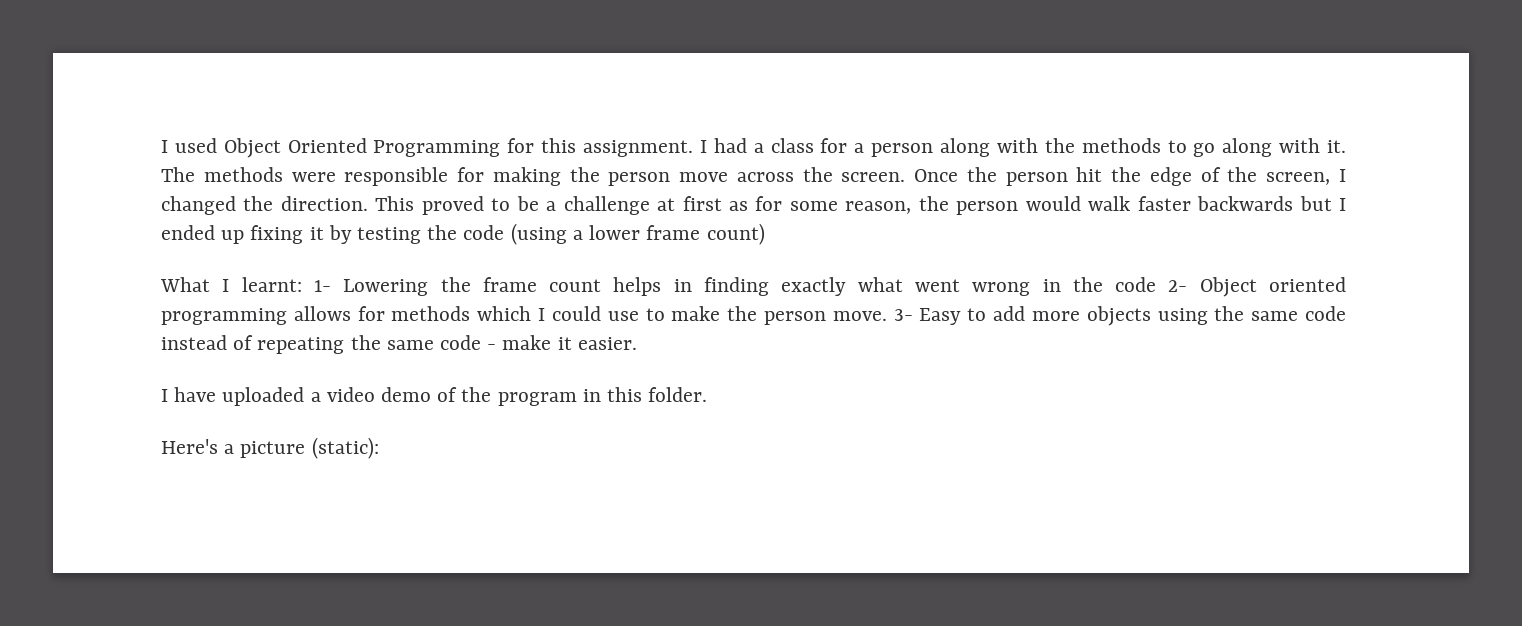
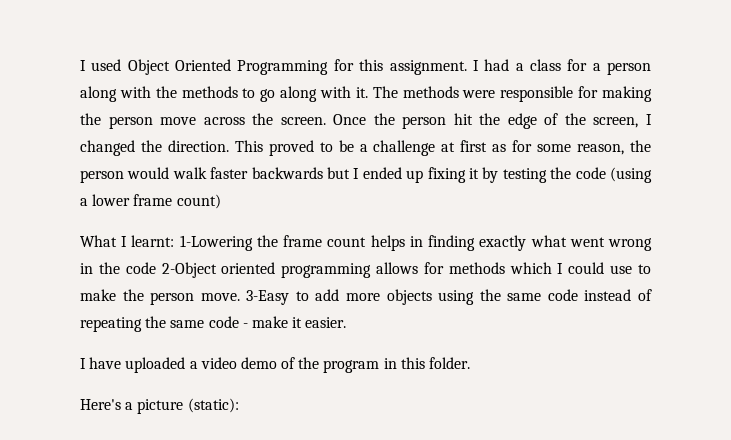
[313,279,429,296] 1- Lowering -> [179,235,253,251] 1-Lowering
[1168,277,1257,297] 2- Object -> [161,262,217,278] 2-Object
[893,308,962,325] 3- Easy -> [246,290,290,305] 3-Easy

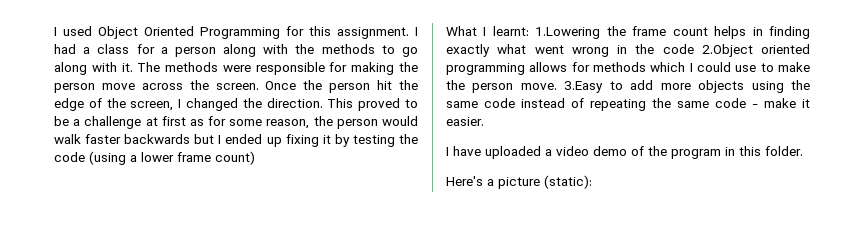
[179,235,253,251] 1-Lowering -> [535,27,601,39] 1.Lowering
[161,262,217,278] 2-Object -> [701,44,753,57] 2.Object
[246,290,290,305] 3-Easy -> [564,81,604,93] 3.Easy

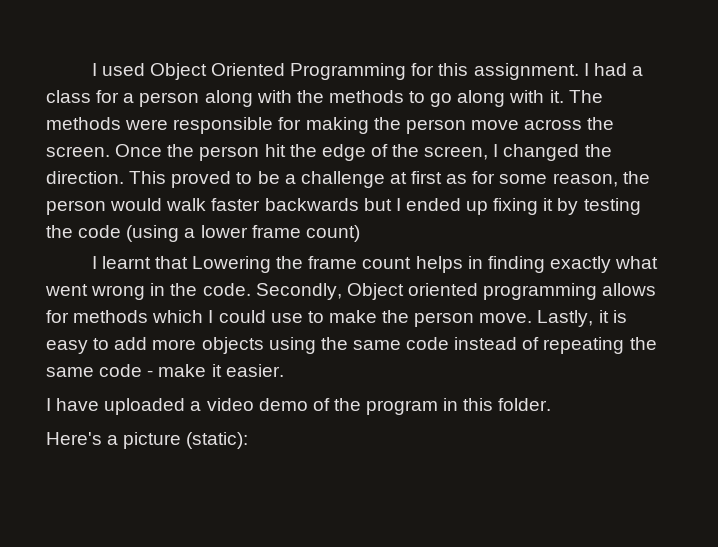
[446,26,601,39] What I learnt: 1.Lowering -> [91,256,272,273] I learnt that Lowering
[662,44,753,57] code 2.Object -> [202,283,404,300] code. Secondly, Object
[564,81,604,93] 3.Easy -> [537,310,627,327] [46,340,88,354] Lastly, it is easy

